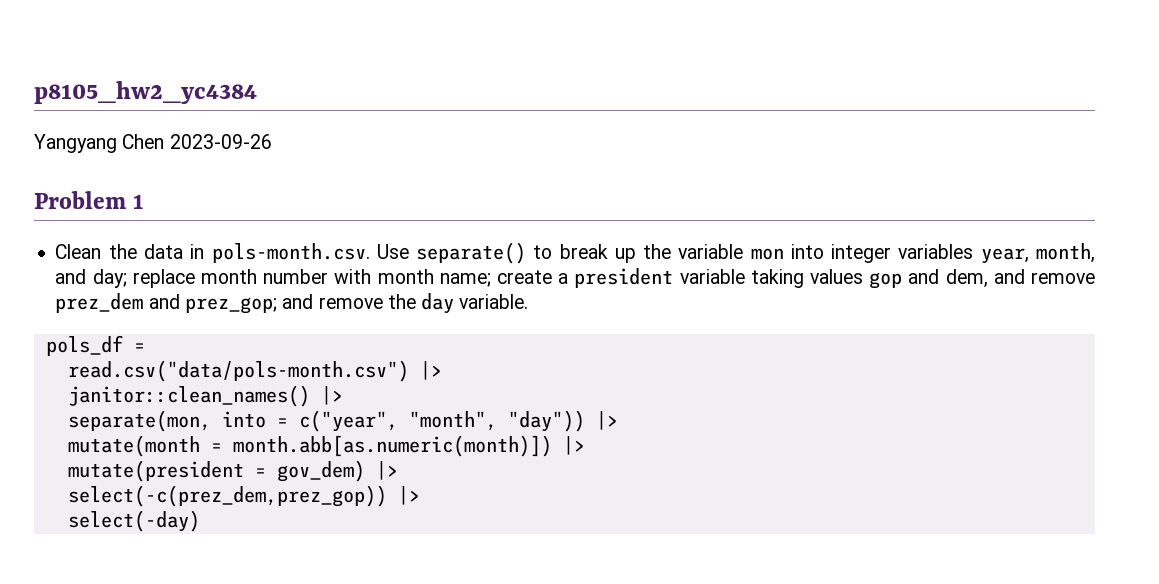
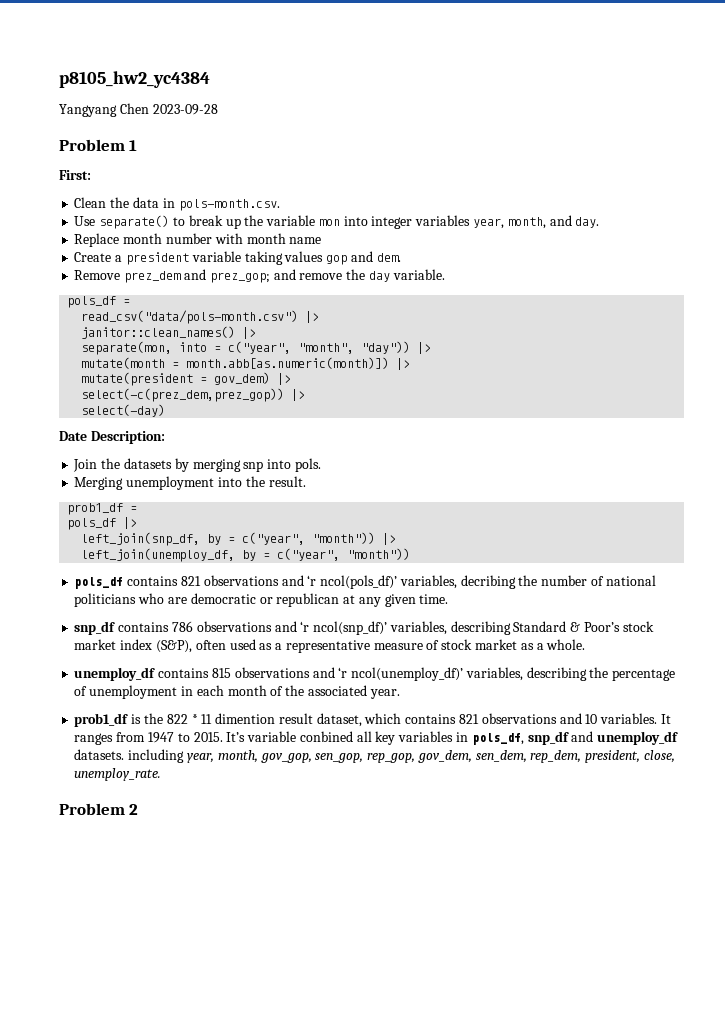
[169,134,272,149] 2023-09-26 -> [152,104,218,115] 2023-09-28
(145, 201) none -> [59,170,91,180] // First:
(370, 253) none -> (280, 205) //
[92,269,195,288] day; replace -> [575,217,600,228] [74,233,120,247] day. // Replace
[439,270,553,287] name; create -> [289,237,322,244] [74,252,112,262] name // Create
[945,269,1095,288] dem, and remove -> [376,253,401,262] [74,270,121,280] dem. // Remove
[67,360,409,382] read.csv("data/pols-month.csv") -> [81,310,299,324] read_csv("data/pols-month.csv")
(200, 521) none -> [59,431,165,444] [73,458,321,472] [74,476,306,490] [67,503,138,515] [67,517,138,530] [81,532,397,546] [81,548,411,562] [74,575,656,589] [74,593,449,607] [74,621,654,635] [74,639,586,653] [74,667,676,681] [74,685,400,699] [74,713,671,727] [74,731,679,745] [74,749,675,763] [74,768,162,781] [59,803,139,815] // Date Description: // Join the datasets by merging snp into pols. // Merging unemployment into the result. // prob1_df = // pols_df |> // left_join(snp_df, by = c("year", "month")) |> // left_join(unemploy_df, by = c("year", "month")) // pols_df contains 821 observations and ‘r ncol(pols_df)’ variables, decribing the number of national politicians who are democratic or republican at any given time. // snp_df contains 786 observations and ‘r ncol(snp_df)’ variables, describing Standard & Poor’s stock market index (S&P), often used as a representative measure of stock market as a whole. // unemploy_df contains 815 observations and ‘r ncol(unemploy_df)’ variables, describing the percentage of unemployment in each month of the associated year. // prob1_df is the 822 * 11 dimention result dataset, which contains 821 observations and 10 variables. It ranges from 1947 to 2015. It’s variable conbined all key variables in pols_df, snp_df and unemploy_df datasets. including year, month, gov_gop, sen_gop, rep_gop, gov_dem, sen_dem, rep_dem, president, close, unemploy_rate. // Problem 2

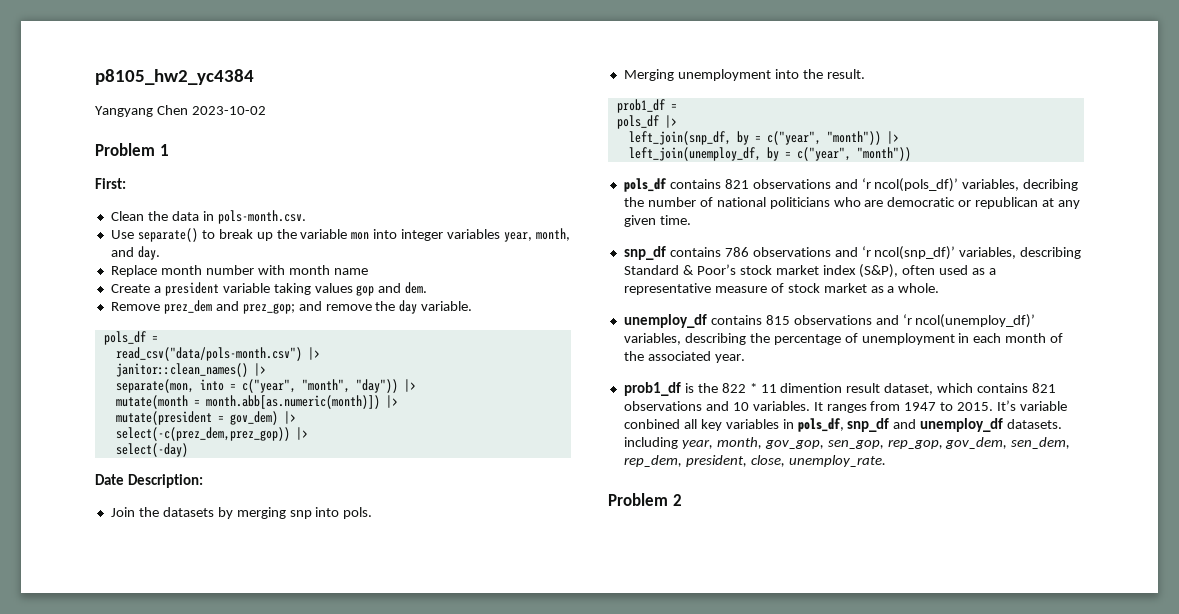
[152,104,218,115] 2023-09-28 -> [191,106,266,115] 2023-10-02

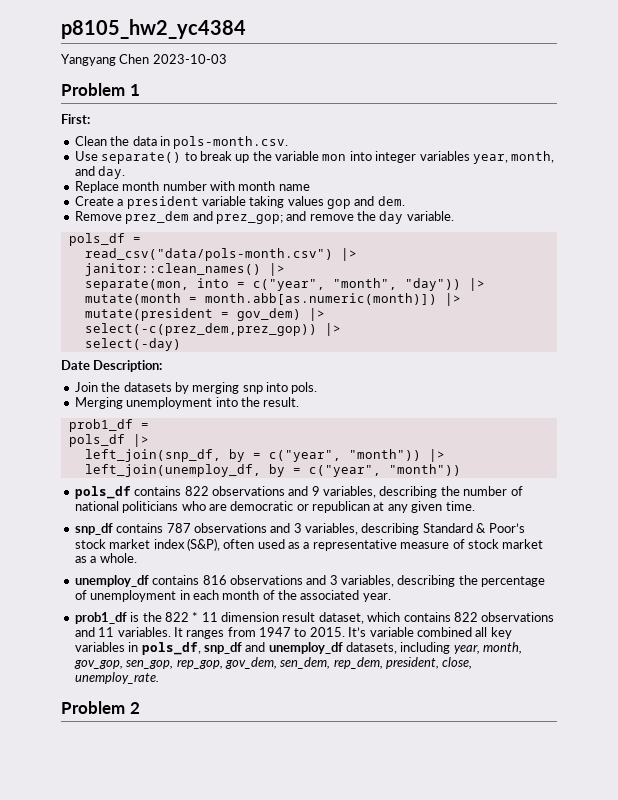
[191,106,266,115] 2023-10-02 -> [152,54,227,64] 2023-10-03
[724,178,1079,192] 821 observations and ‘r ncol(pols_df)’ variables, decribing -> [184,486,438,498] 822 observations and 9 variables, describing
[724,246,956,260] 786 observations and ‘r ncol(snp_df)’ -> [166,523,302,533] 787 observations and 3
[765,314,1036,328] 815 observations and ‘r ncol(unemploy_df)’ -> [202,575,338,585] 816 observations and 3
[780,383,843,393] dimention -> [221,612,279,622] dimension
[1032,383,1057,393] [623,401,749,411] 821 observations and 10 -> [453,612,555,622] [74,627,115,637] 822 observations and 11
[623,419,680,429] conbined -> [416,627,472,637] combined
[1007,419,1063,429] datasets. -> [346,642,397,654] datasets,

